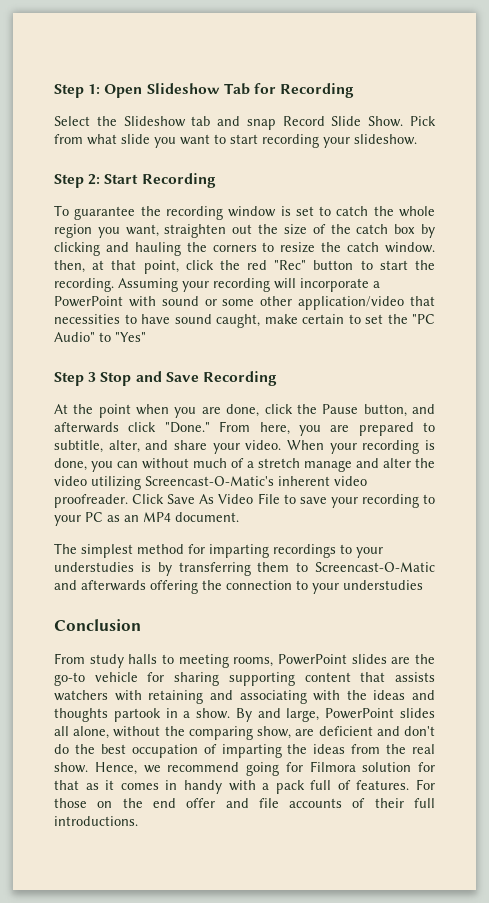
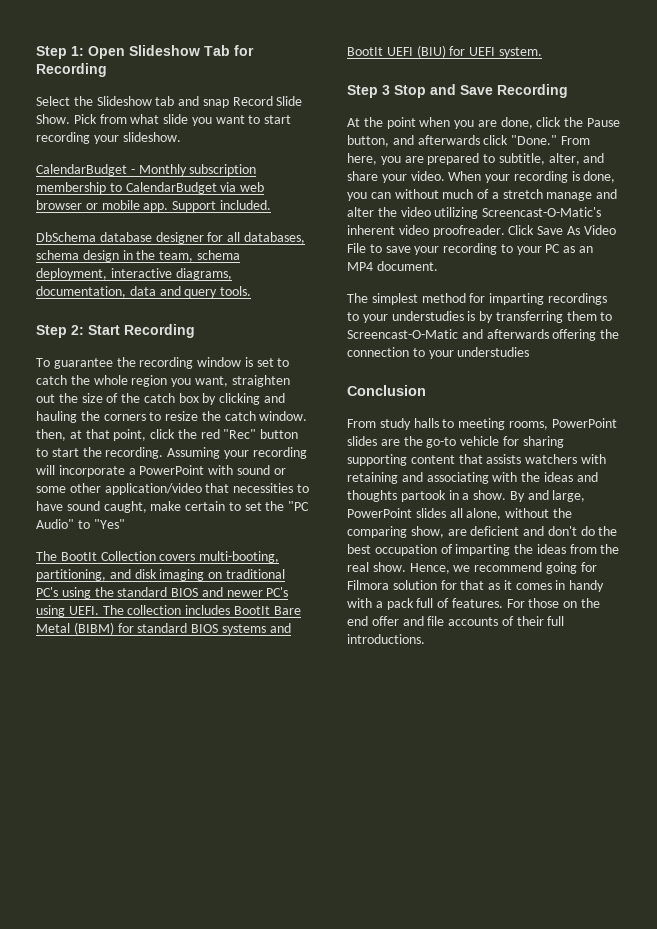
(417, 139) none -> [36,164,257,176] [36,182,265,194] [36,200,271,212] [36,232,305,244] [36,250,240,262] [36,268,232,280] [36,286,252,298] // CalendarBudget - Monthly subscription membership to CalendarBudget via web browser or mobile app. Support included. // DbSchema database designer for all databases, schema design in the team, schema deployment, interactive diagrams, documentation, data and query tools.
(146, 337) none -> [36,551,280,563] [36,569,285,581] [36,587,289,599] [36,605,301,617] [36,622,291,635] [347,45,542,58] // The BootIt Collection covers multi-booting, partitioning, and disk imaging on traditional PC's using the standard BIOS and newer PC's using UEFI. The collection includes BootIt Bare Metal (BIBM) for standard BIOS systems and BootIt UEFI (BIU) for UEFI system.

